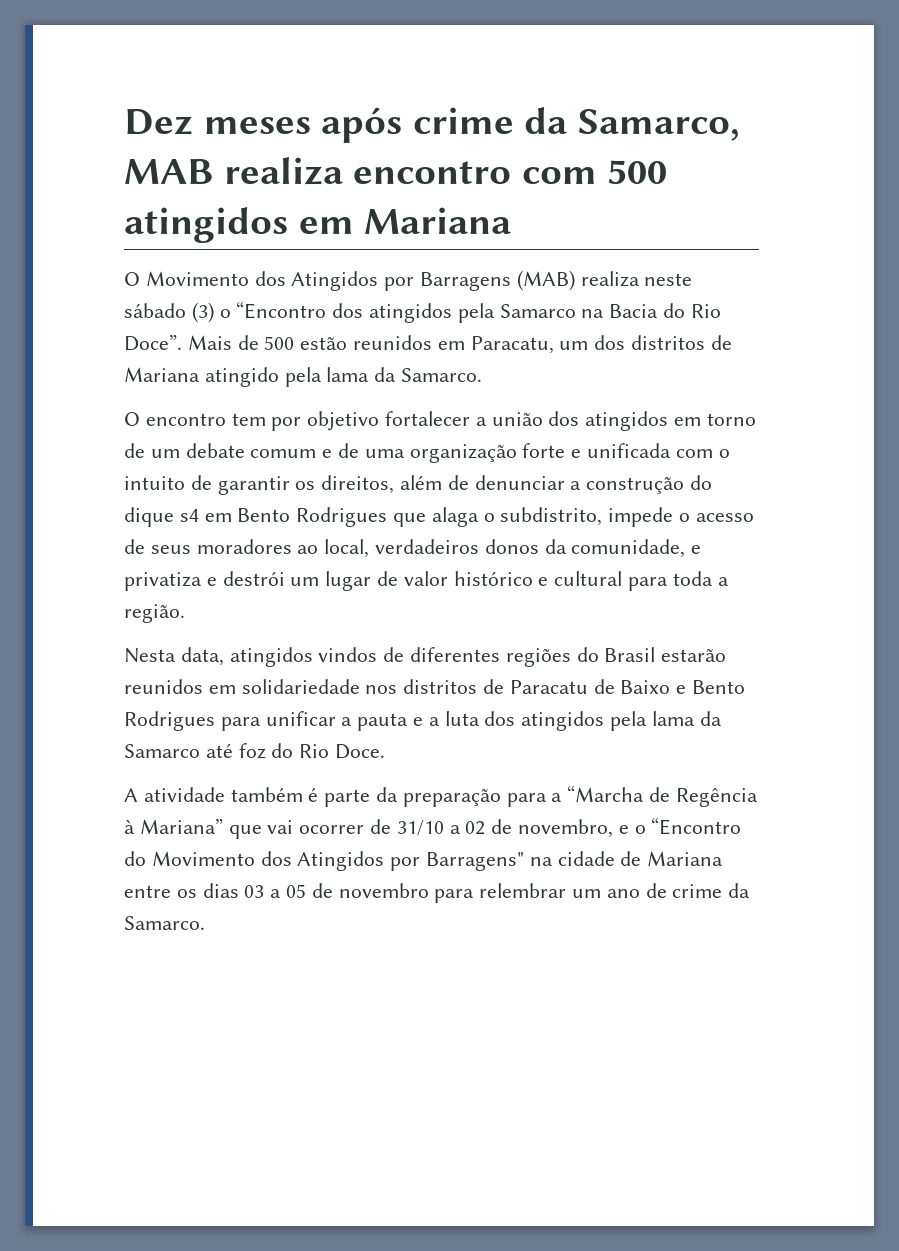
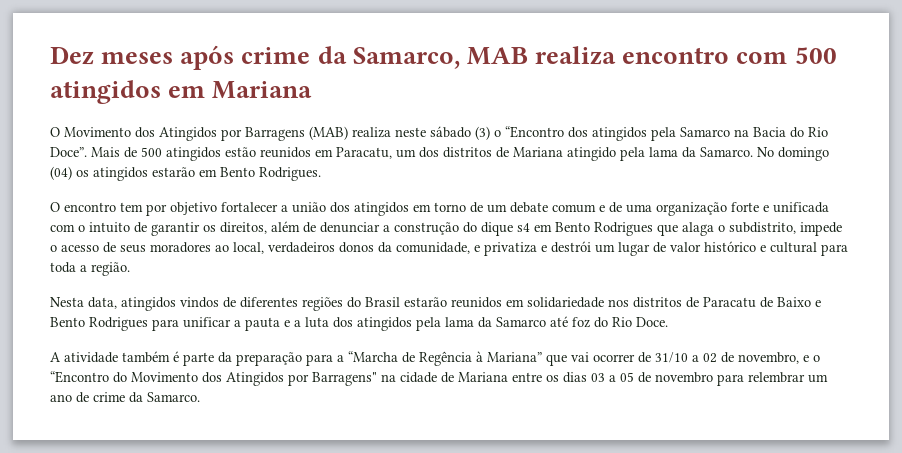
(295, 343) none -> [166,147,221,161] atingidos
(483, 375) none -> [757,147,829,161] [50,166,321,181] No domingo (04) os atingidos estarão em Bento Rodrigues.

